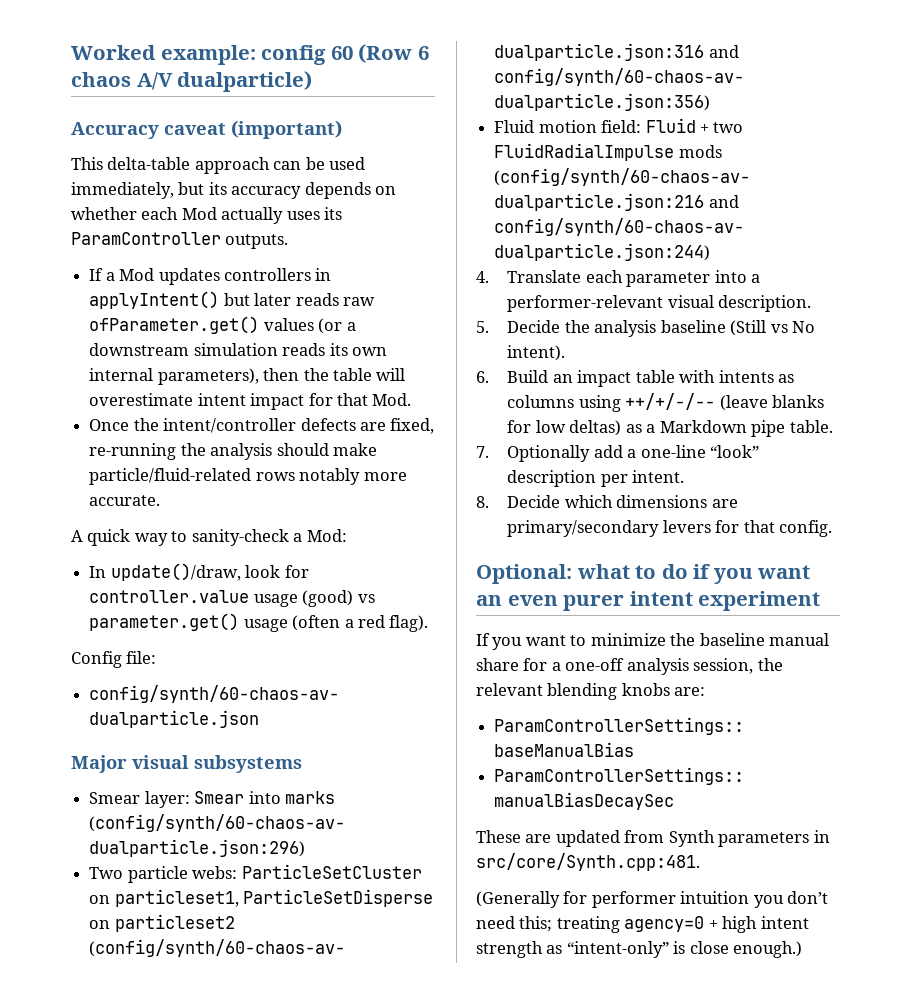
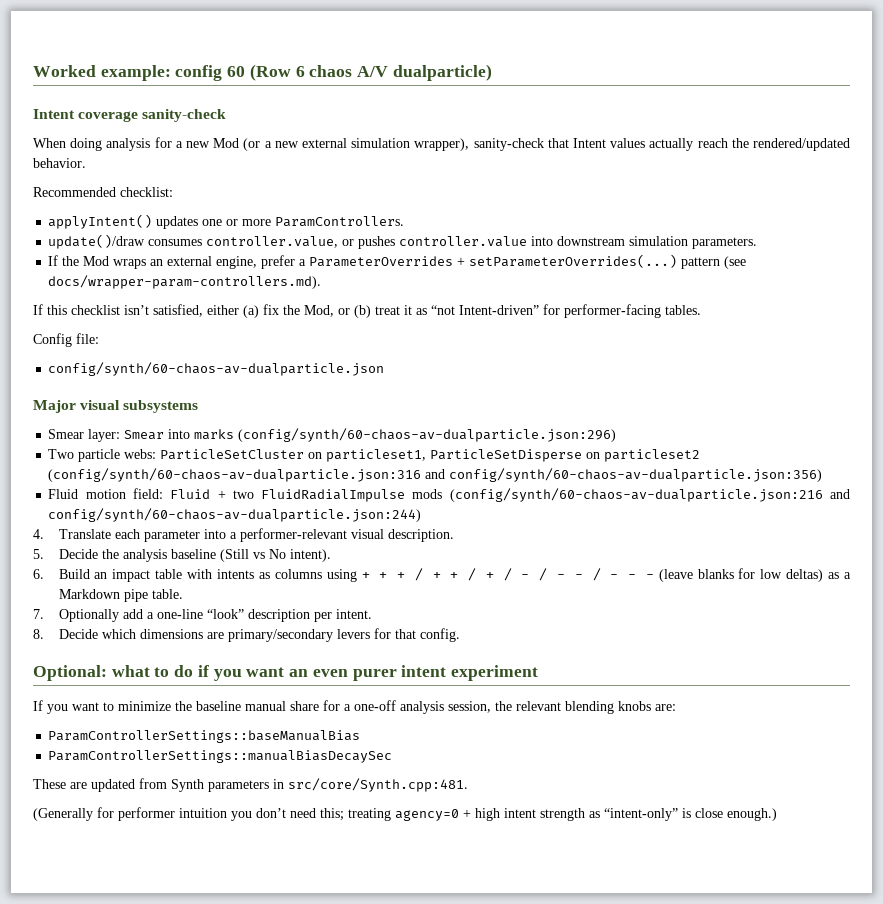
[71,120,342,139] [71,157,366,174] [71,182,397,199] [71,207,343,224] [71,232,289,249] [89,268,332,285] [89,291,375,309] [89,316,356,334] [89,343,387,356] [89,368,406,385] [89,393,412,410] [89,418,435,434] [89,443,377,460] [89,468,407,485] [89,495,161,506] [71,529,347,546] [89,563,309,581] [89,590,375,607] [89,613,429,632] Accuracy caveat (important) // This delta-table approach can be used immediately, but its accuracy depends on whether each Mod actually uses its ParamController outputs. // If a Mod updates controllers in applyIntent() but later reads raw ofParameter.get() values (or a downstream simulation reads its own internal parameters), then the table will overestimate intent impact for that Mod. // Once the intent/controller defects are fixed, re-running the analysis should make particle/fluid-related rows notably more accurate. // A quick way to sanity-check a Mod: // In update()/draw, look for controller.value usage (good) vs parameter.get() usage (often a red flag). -> [33,109,227,122] [33,137,851,151] [33,158,86,168] [33,187,173,197] [48,214,405,229] [48,234,758,249] [48,254,747,269] [48,275,322,289] [33,304,701,318] Intent coverage sanity-check // When doing analysis for a new Mod (or a new external simulation wrapper), sanity-check that Intent values actually reach the rendered/updated behavior. // Recommended checklist: // applyIntent() updates one or more ParamControllers. // update()/draw consumes controller.value, or pushes controller.value into downstream simulation parameters. // If the Mod wraps an external engine, prefer a ParameterOverrides + setParameterOverrides(...) pattern (see docs/wrapper-param-controllers.md). // If this checklist isn’t satisfied, either (a) fix the Mod, or (b) treat it as “not Intent-driven” for performer-facing tables.
[625,393,716,410] ++/+/-/-- -> [361,568,654,581] + + + / + + / + / - / - - / - - -

